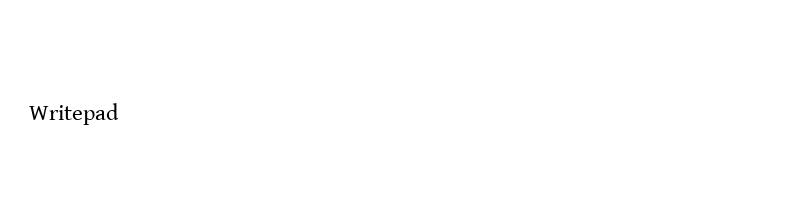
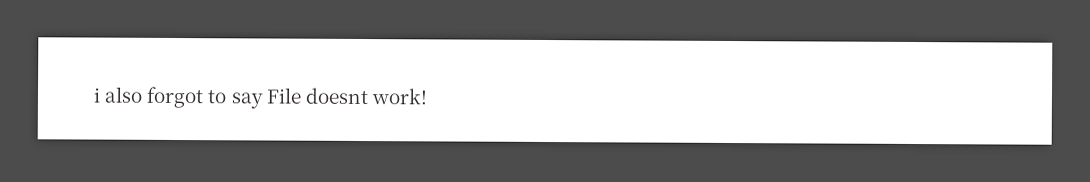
[29,103,119,125] Writepad -> [93,86,428,109] i also forgot to say File doesnt work!

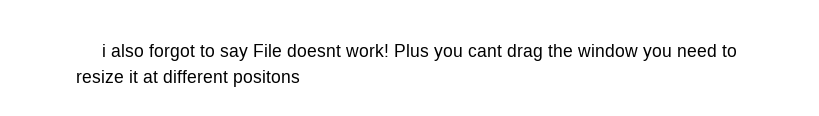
(428, 96) none -> [394,44,738,61] [76,70,300,87] Plus you cant drag the window you need to resize it at different positons

